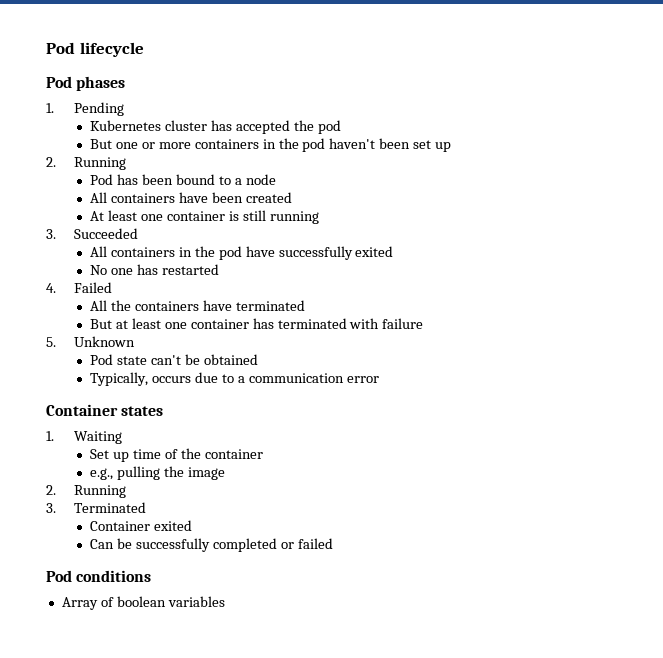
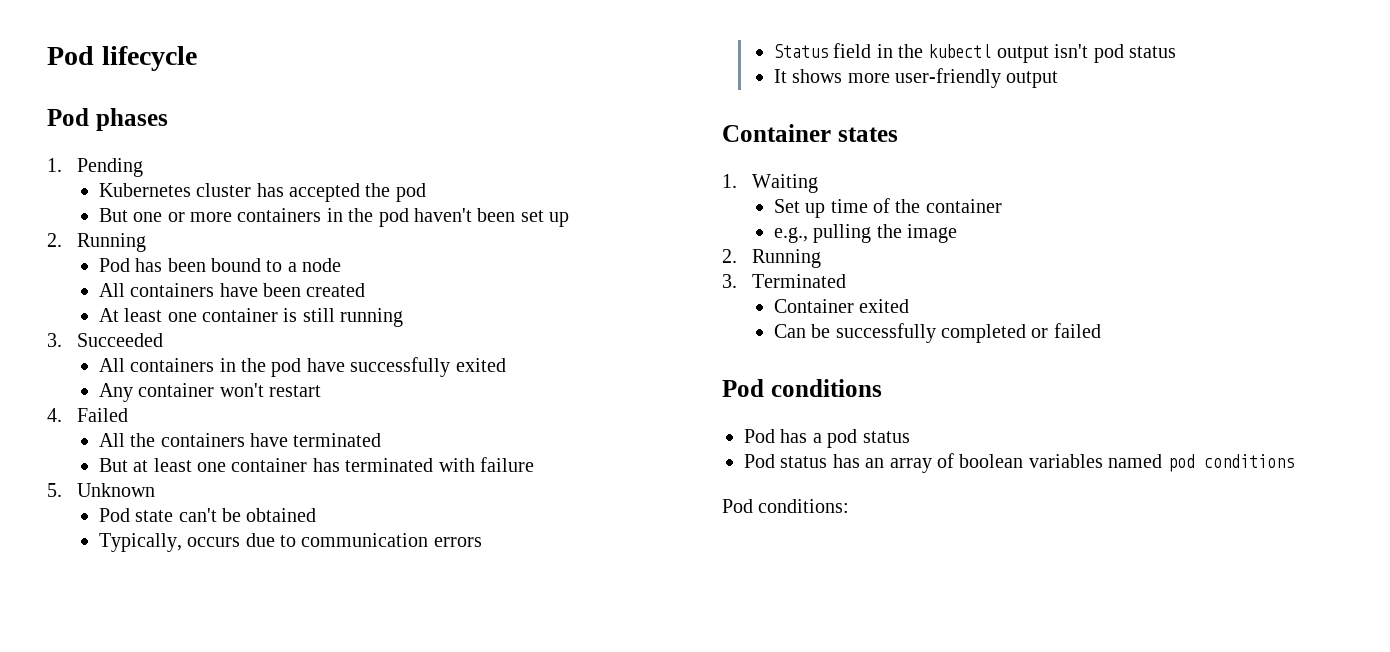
[90,264,219,275] No one has restarted -> [98,383,321,402] Any container won't restart
[237,373,379,383] a communication error -> [301,533,482,547] [773,43,1176,63] [773,68,1059,88] communication errors // Status field in the kubectl output isn't pod status // It shows more user-friendly output
[61,596,225,610] Array of boolean variables -> [744,429,910,448] [744,453,1294,473] [722,499,850,513] Pod has a pod status // Pod status has an array of boolean variables named pod conditions // Pod conditions:

